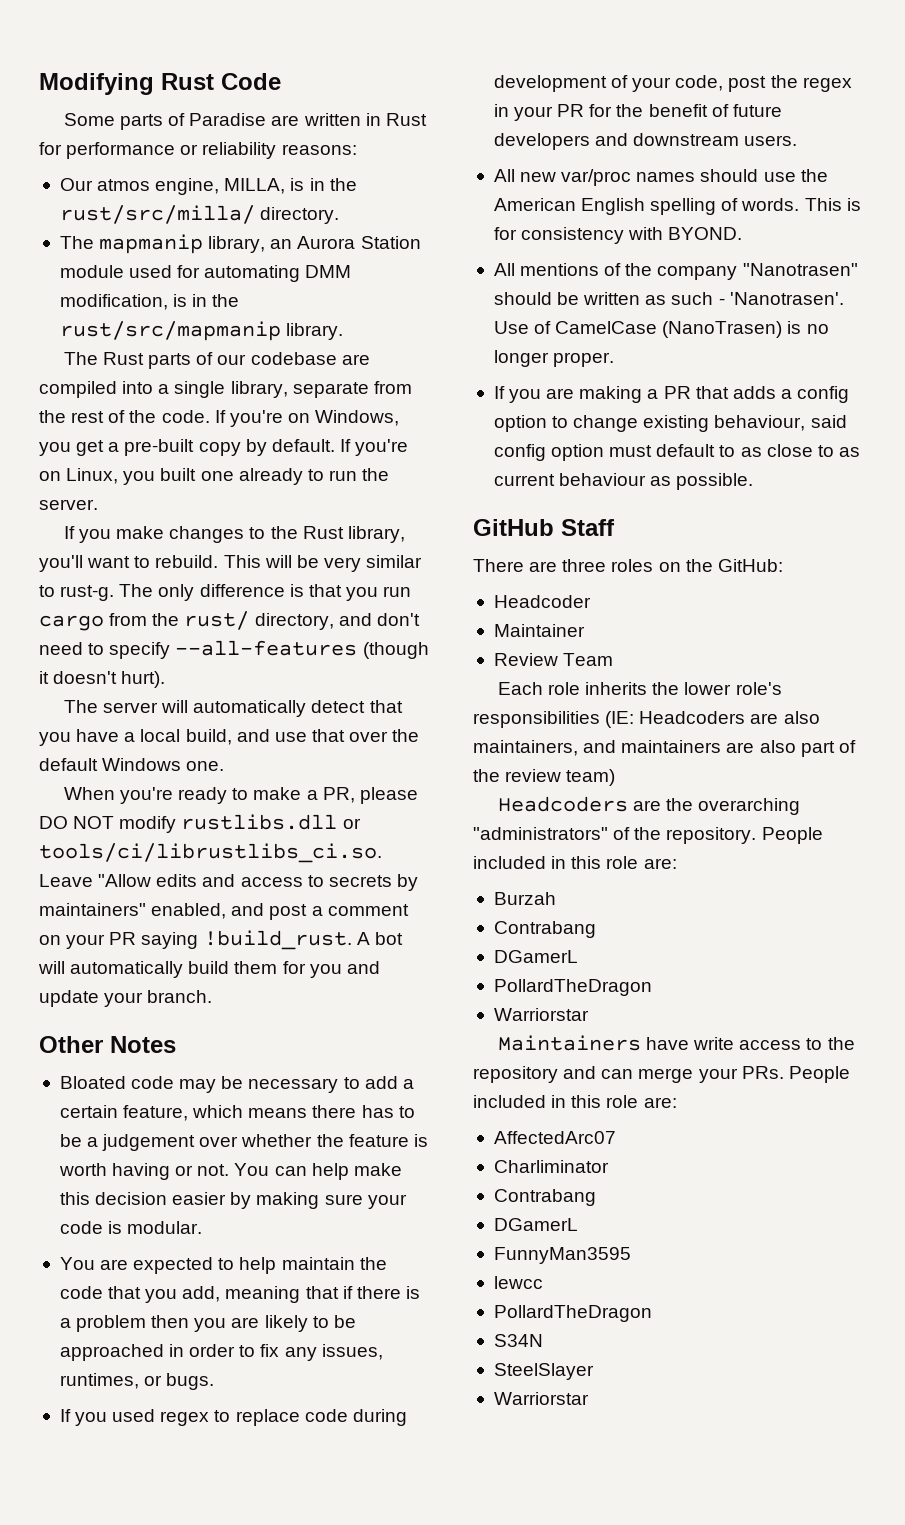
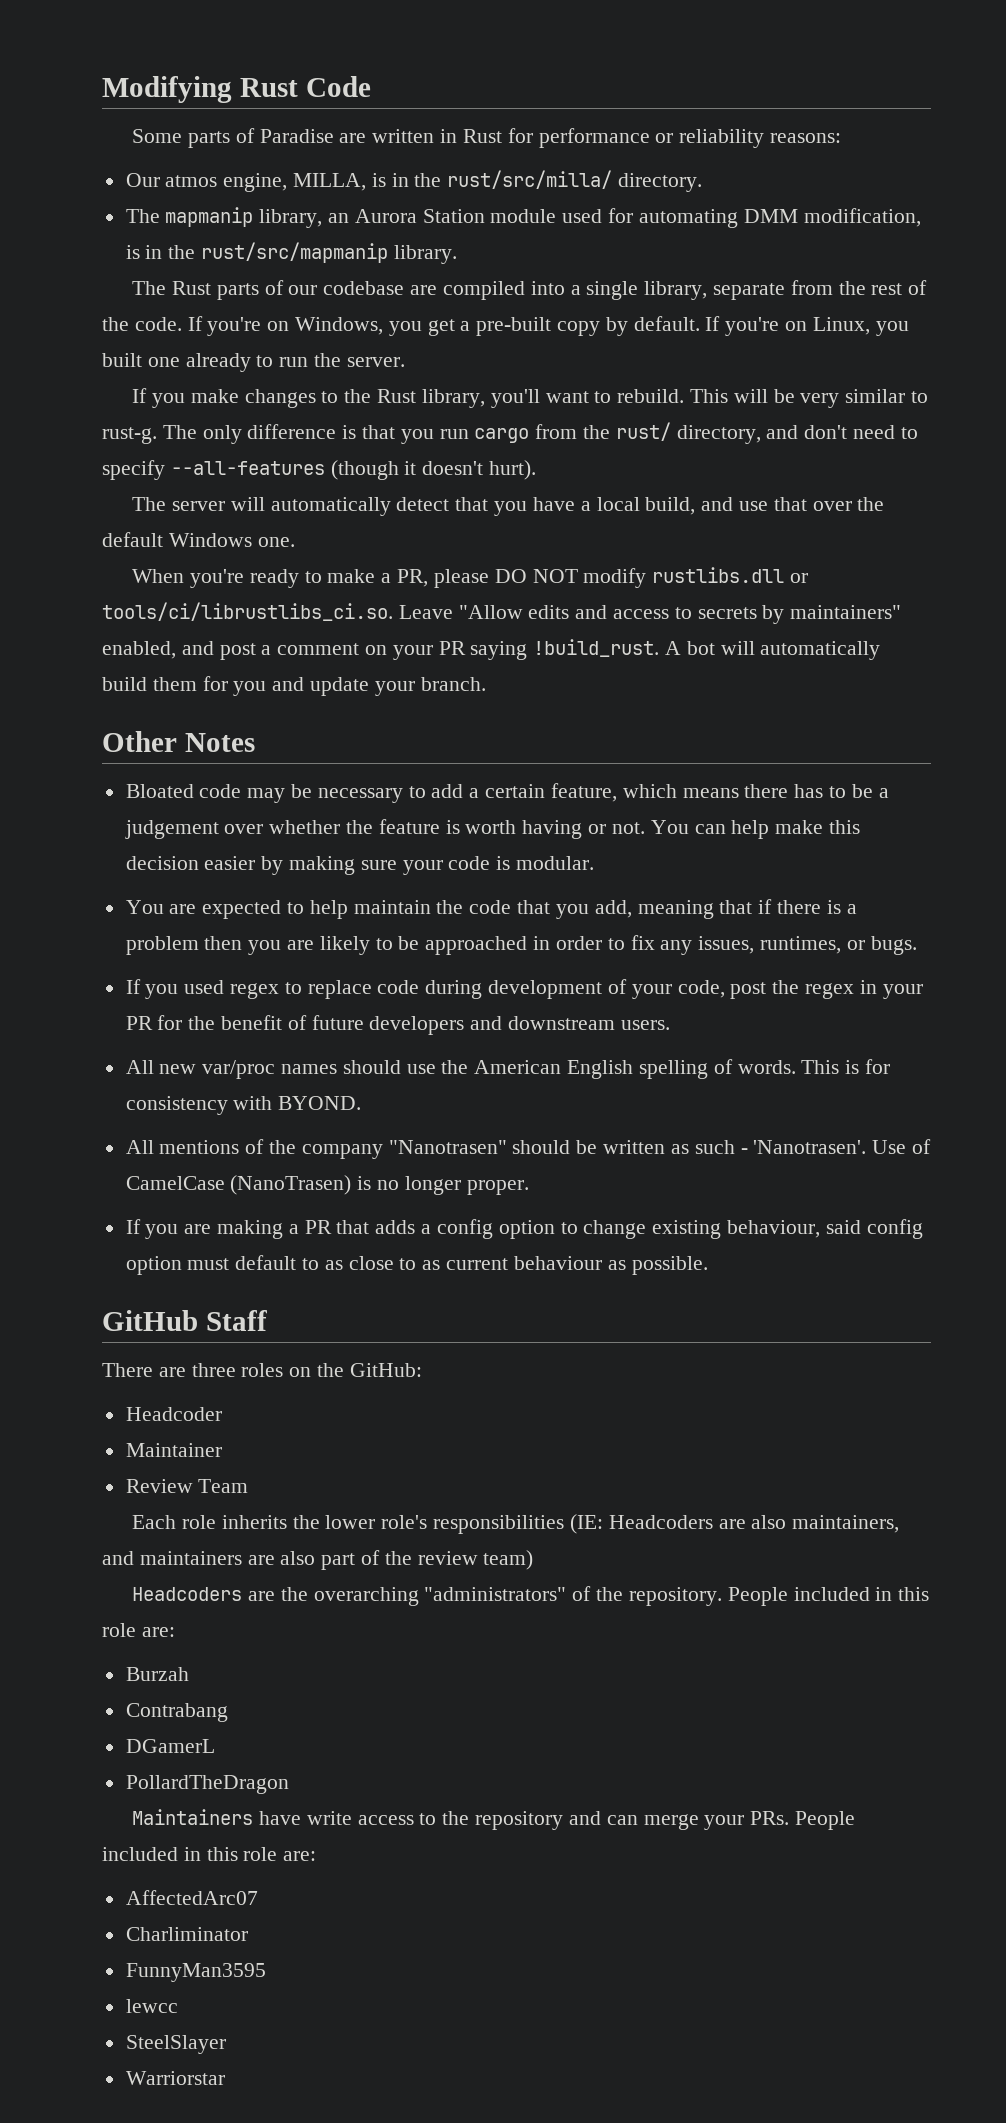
[493,1008,589,1021] // Warriorstar -> (289, 1784) none
[493,1189,596,1206] [493,1218,578,1231] // Contrabang // DGamerL -> (248, 1934) none
[493,1305,652,1322] [493,1334,543,1347] // PollardTheDragon // S34N -> (178, 2006) none

